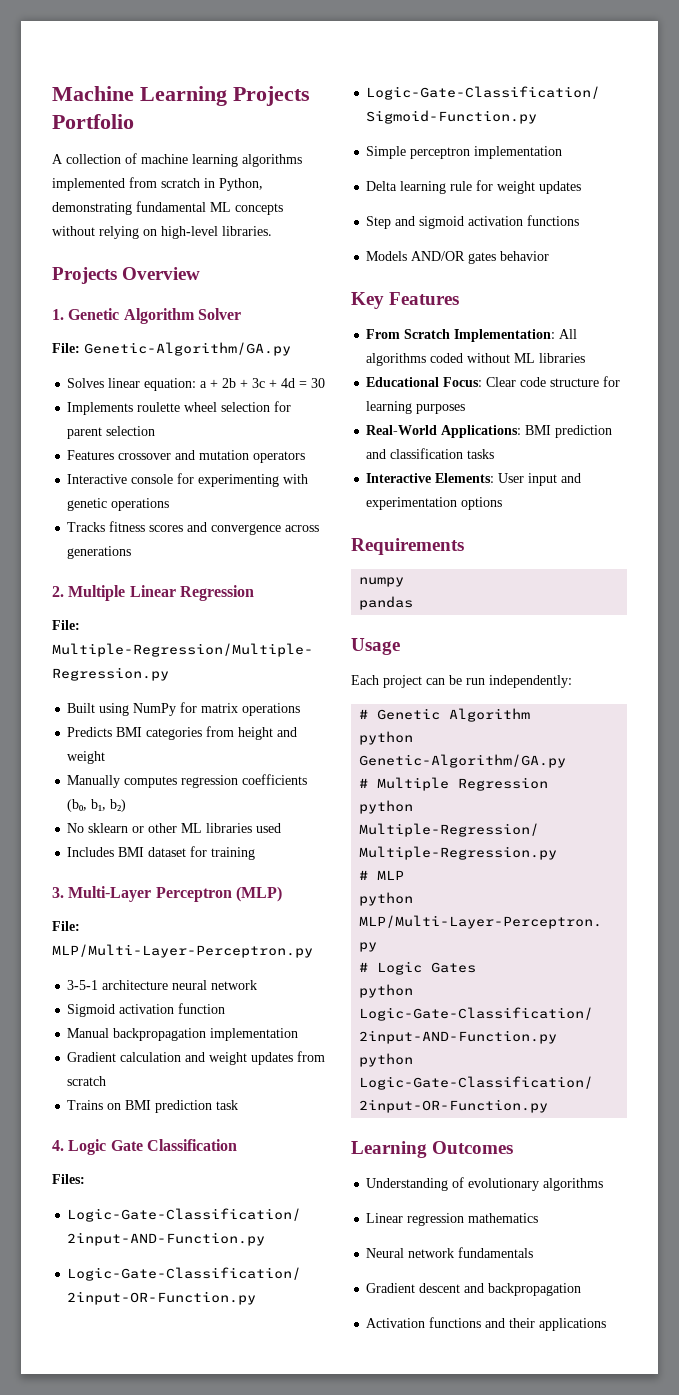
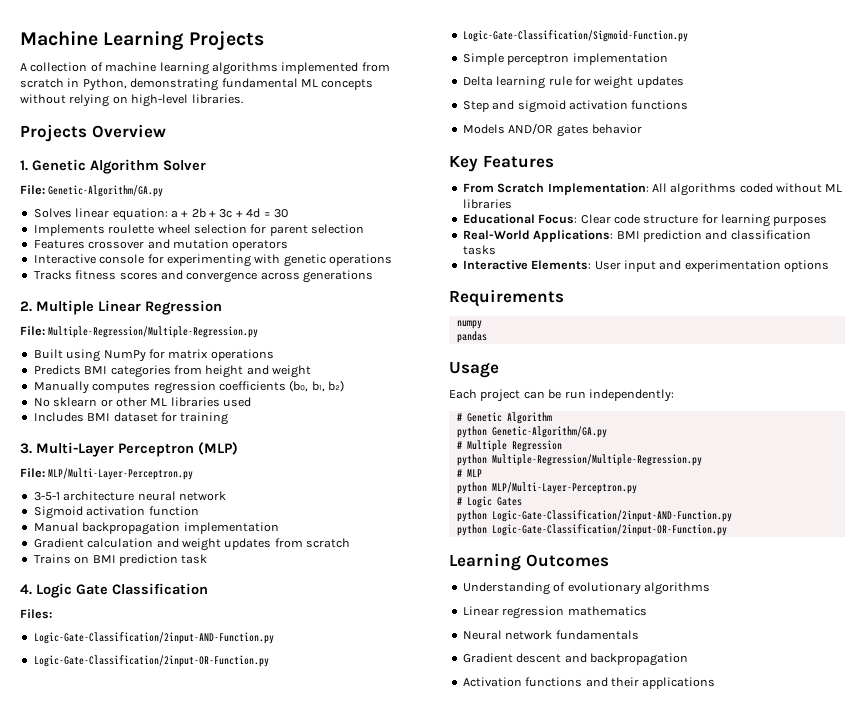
[52,114,134,129] Portfolio -> (264, 40) none

